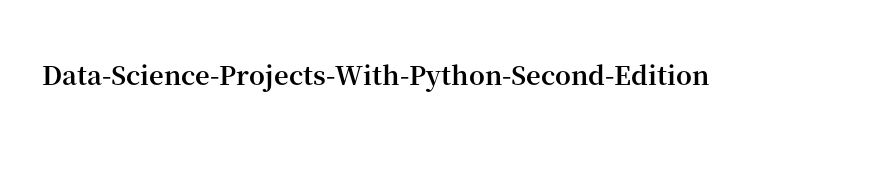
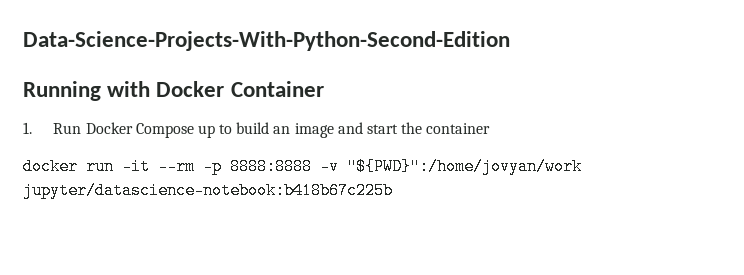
(709, 78) none -> [23,81,324,101] [23,122,491,138] [23,158,582,175] [23,182,393,199] // Running with Docker Container // 1. Run Docker Compose up to build an image and start the container // docker run -it --rm -p 8888:8888 -v "${PWD}":/home/jovyan/work jupyter/datascience-notebook:b418b67c225b

